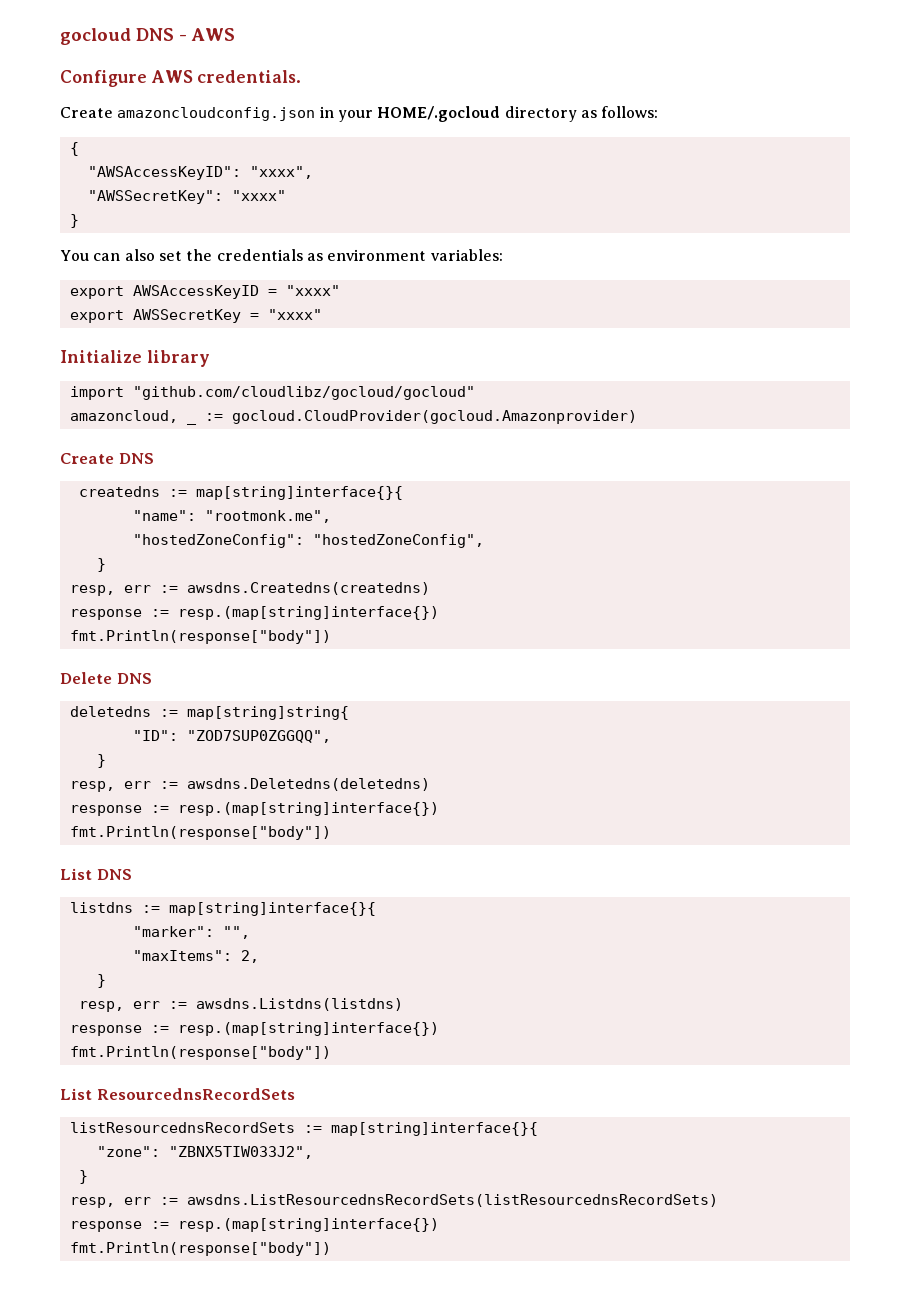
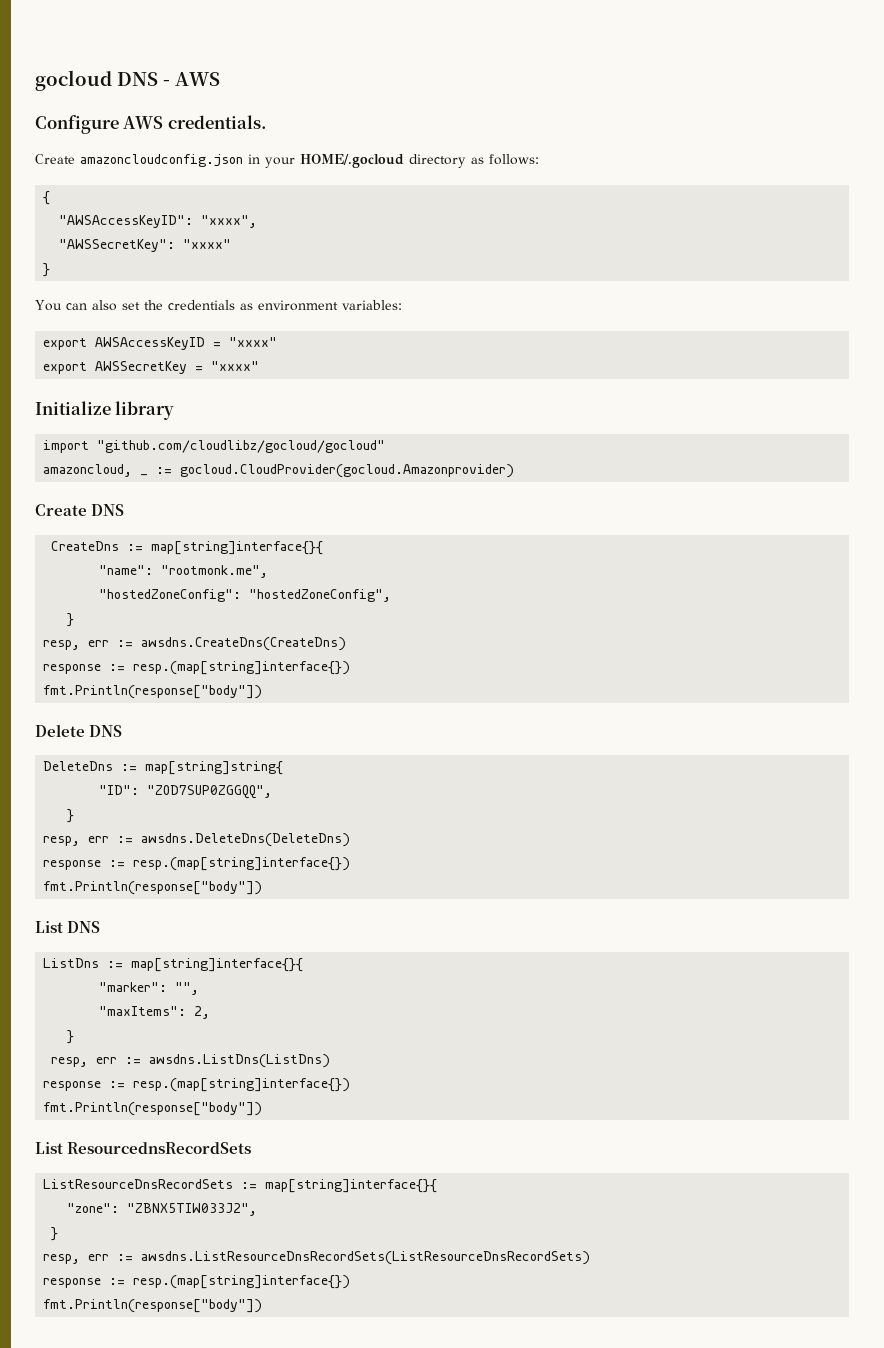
[78,486,160,497] createdns -> [51,541,120,551] CreateDns
[186,582,430,595] awsdns.Createdns(createdns) -> [141,637,347,651] awsdns.CreateDns(CreateDns)
[69,706,151,717] deletedns -> [43,761,114,771] DeleteDns
[186,778,430,791] awsdns.Deletedns(deletedns) -> [141,833,351,847] awsdns.DeleteDns(DeleteDns)
[69,902,133,913] listdns -> [43,958,100,968] ListDns
[195,998,403,1011] awsdns.Listdns(listdns) -> [149,1054,331,1068] awsdns.ListDns(ListDns)
[69,1122,295,1133] listResourcednsRecordSets -> [43,1179,234,1189] ListResourceDnsRecordSets
[186,1194,718,1207] awsdns.ListResourcednsRecordSets(listResourcednsRecordSets) -> [141,1251,591,1265] awsdns.ListResourceDnsRecordSets(ListResourceDnsRecordSets)

